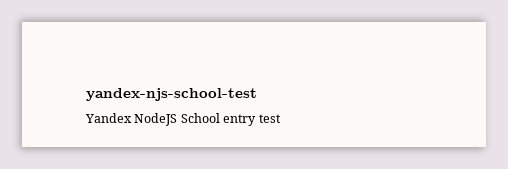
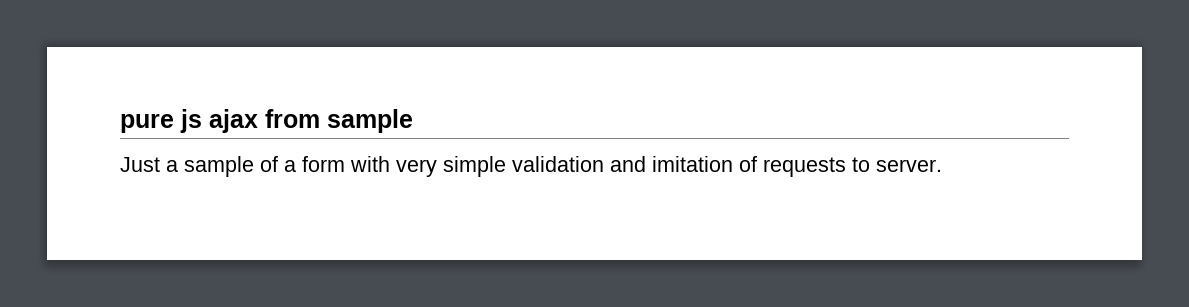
[86,88,257,101] [85,113,281,126] yandex-njs-school-test // Yandex NodeJS School entry test -> [120,109,413,133] [120,156,942,177] pure js ajax from sample // Just a sample of a form with very simple validation and imitation of requests to server.

